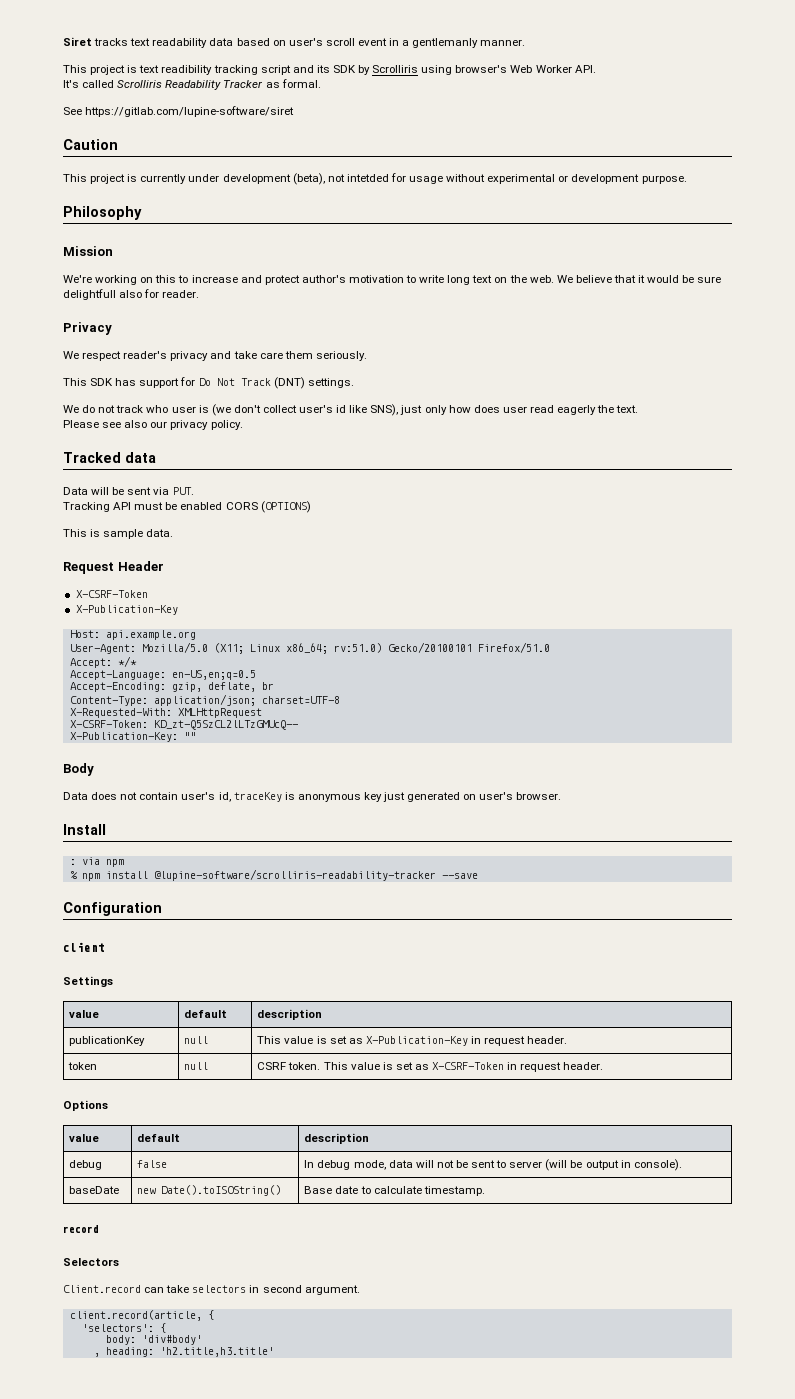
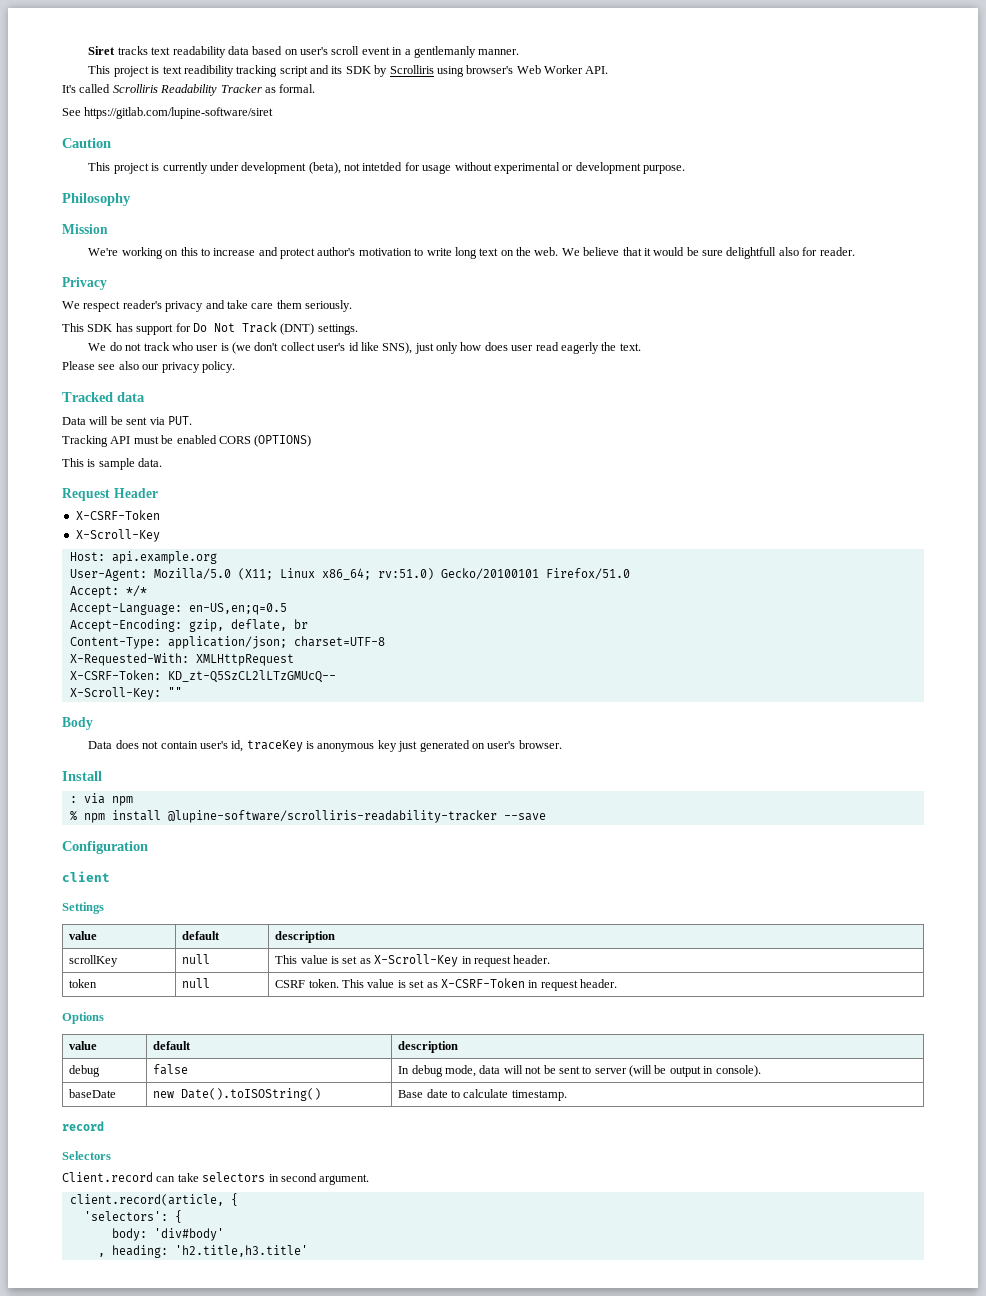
[75,605,178,615] X-Publication-Key -> [75,529,160,542] X-Scroll-Key
[69,732,178,742] X-Publication-Key: -> [69,687,161,700] X-Scroll-Key:
[69,1036,146,1046] publicationKey -> [69,955,119,967] scrollKey
[365,1036,468,1046] X-Publication-Key -> [374,954,459,967] X-Scroll-Key

